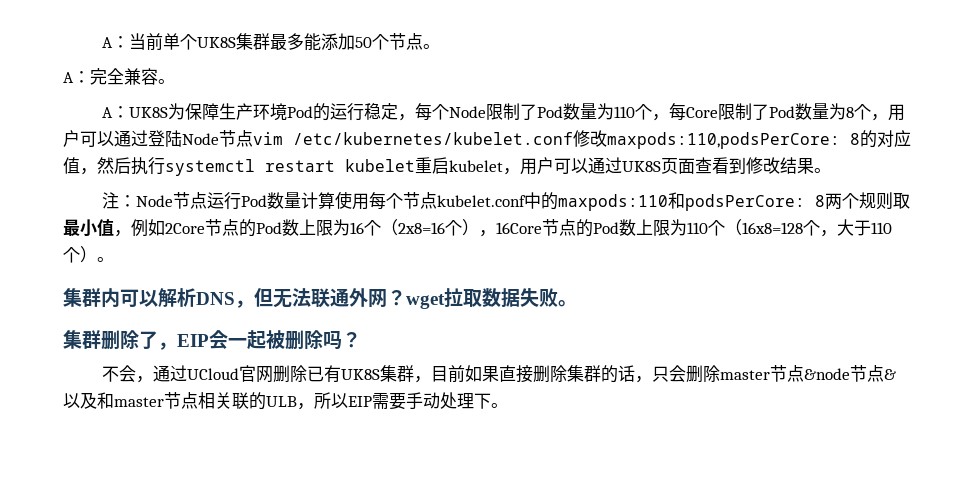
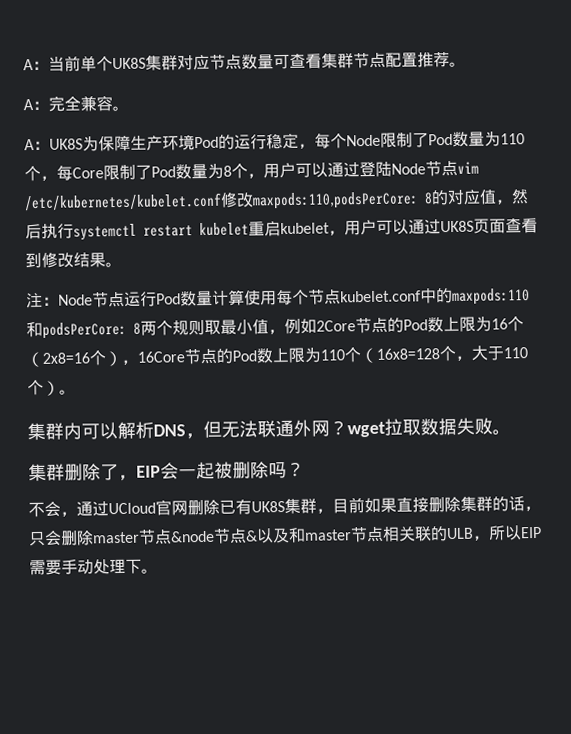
[270,33,424,51] 最多能添加50个节点 -> [177,52,450,71] 对应节点数量可查看集群节点配置推荐

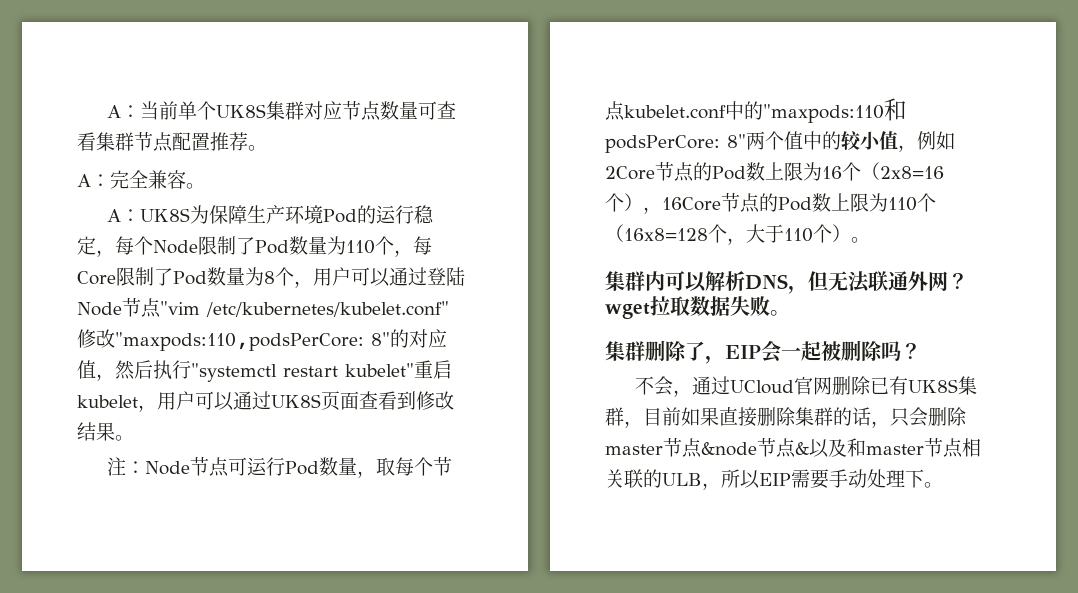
[457,161,479,174] [24,191,433,212] vim /etc/kubernetes/kubelet.conf修改maxpods:110,podsPerCore: 8 -> [160,301,449,317] [77,329,390,351] "vim /etc/kubernetes/kubelet.conf"修改"maxpods:110,podsPerCore: 8"
[73,222,249,241] systemctl restart kubelet -> [191,363,414,382] "systemctl restart kubelet"
(125, 299) none -> [228,457,248,476] 可
[212,289,277,306] 计算使用 -> [357,457,396,478] ，取
[452,288,530,305] [26,319,237,339] maxpods:110和podsPerCore: 8两个规则取最 -> [763,98,907,123] [605,131,862,153] "maxpods:110和podsPerCore: 8"两个值中的较

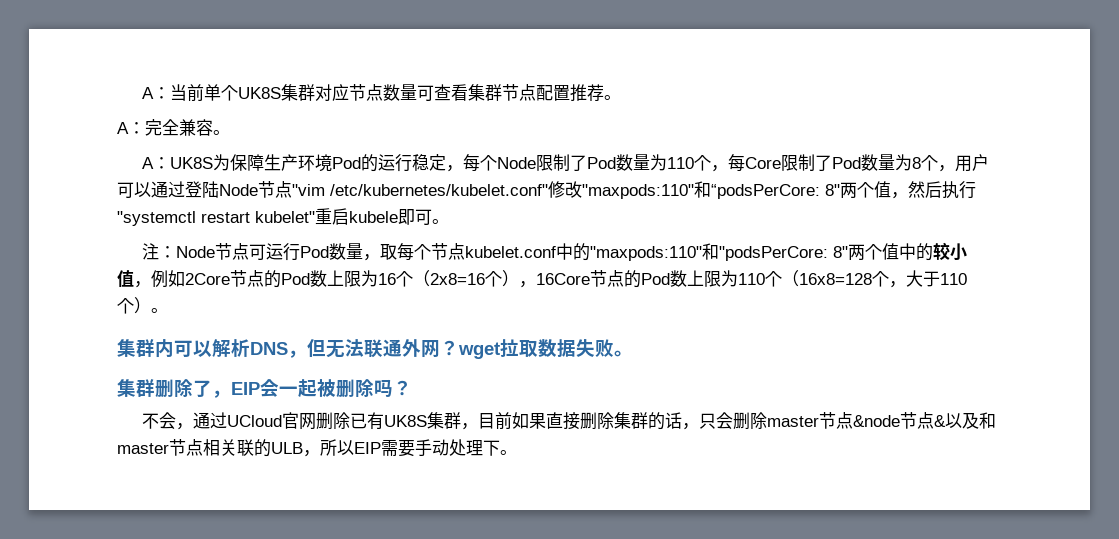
[115,329,447,351] "maxpods:110,podsPerCore: 8"的对应 -> [582,181,874,199] "maxpods:110"和“podsPerCore: 8"两个
[77,391,454,412] [77,422,115,441] kubelet，用户可以通过UK8S页面查看到修改结果 -> [349,209,432,225] kubele即可
[763,98,907,123] [605,135,720,153] "maxpods:110和podsPerCore: -> [590,243,829,261] "maxpods:110"和"podsPerCore:

